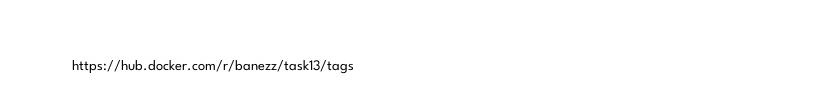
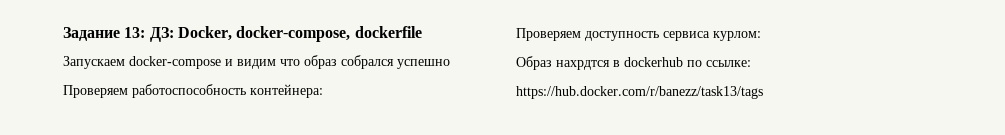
(72, 67) none -> [63,26,422,42] [63,55,450,69] [63,84,323,98] [516,28,761,41] [516,56,751,70] Задание 13: ДЗ: Docker, docker-compose, dockerfile // Запускаем docker-compose и видим что образ собрался успешно // Проверяем работоспособность контейнера: // Проверяем доступность сервиса курлом: // Образ нахрдтся в dockerhub по ссылке: //

